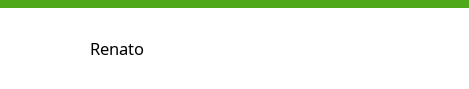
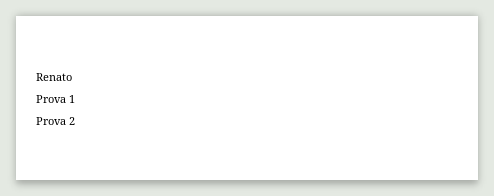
(144, 49) none -> [36,95,75,103] [36,117,75,125] // Prova 1 // Prova 2

